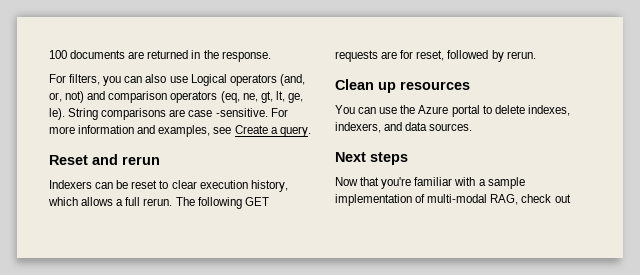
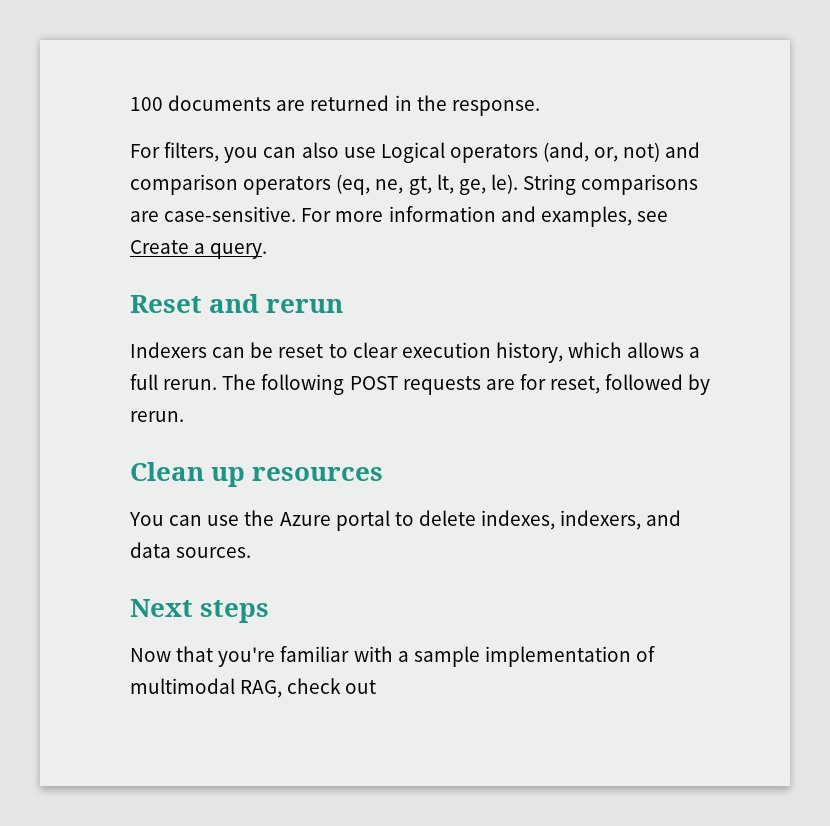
[188,108,268,117] case -sensitive. -> [164,206,297,222] case-sensitive.
[244,197,269,206] GET -> [349,376,398,390] POST
[427,194,488,203] multi-modal -> [130,678,235,694] multimodal

